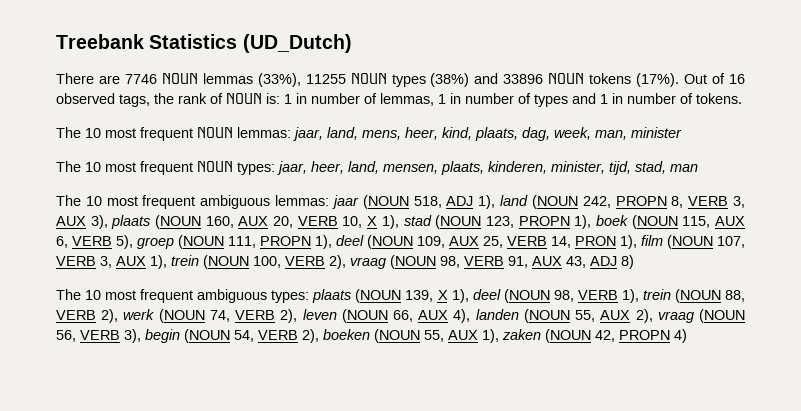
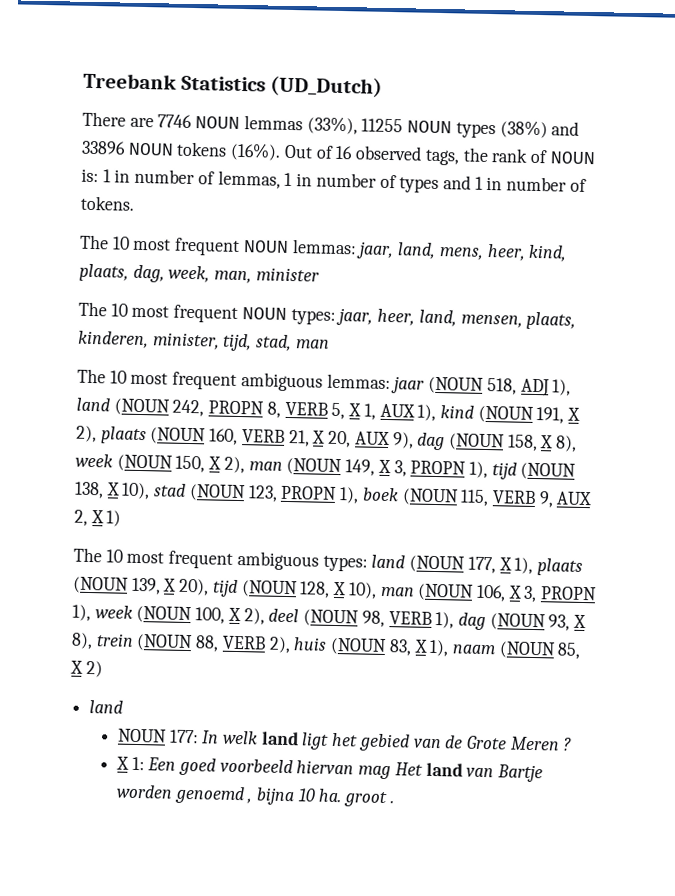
[636,73,680,87] (17%). -> [230,142,282,161] (16%).
[733,196,746,208] [56,215,399,229] 3, AUX 3), plaats (NOUN 160, AUX 20, VERB 10, X 1), -> [331,402,581,424] [76,425,578,452] [75,453,577,480] [74,481,151,500] 5, X 1, AUX 1), kind (NOUN 191, X 2), plaats (NOUN 160, VERB 21, X 20, AUX 9), dag (NOUN 158, X 8), week (NOUN 150, X 2), man (NOUN 149, X 3, PROPN 1), tijd (NOUN 138, X 10),
[715,216,746,226] [56,235,745,249] [56,255,634,269] AUX 6, VERB 5), groep (NOUN 111, PROPN 1), deel (NOUN 109, AUX 25, VERB 14, PRON 1), film (NOUN 107, VERB 3, AUX 1), trein (NOUN 100, VERB 2), vraag (NOUN 98, VERB 91, AUX 43, ADJ 8) -> [491,490,593,508] [74,509,122,527] VERB 9, AUX 2, X 1)
[312,289,469,303] plaats (NOUN 139, X 1), -> [371,554,583,576] [73,576,598,603] [72,604,265,625] land (NOUN 177, X 1), plaats (NOUN 139, X 20), tijd (NOUN 128, X 10), man (NOUN 106, X 3, PROPN 1), week (NOUN 100, X 2),
(639, 296) none -> [457,612,587,631] [71,632,93,650] dag (NOUN 93, X 8),
[123,309,745,323] [56,329,687,343] werk (NOUN 74, VERB 2), leven (NOUN 66, AUX 4), landen (NOUN 55, AUX 2), vraag (NOUN 56, VERB 3), begin (NOUN 54, VERB 2), boeken (NOUN 55, AUX 1), zaken (NOUN 42, PROPN 4) -> [293,637,582,659] [70,660,103,678] [89,700,124,714] [117,728,573,752] [115,756,544,783] [115,784,394,808] huis (NOUN 83, X 1), naam (NOUN 85, X 2) // land // NOUN 177: In welk land ligt het gebied van de Grote Meren ? // X 1: Een goed voorbeeld hiervan mag Het land van Bartje worden genoemd , bijna 10 ha. groot .

